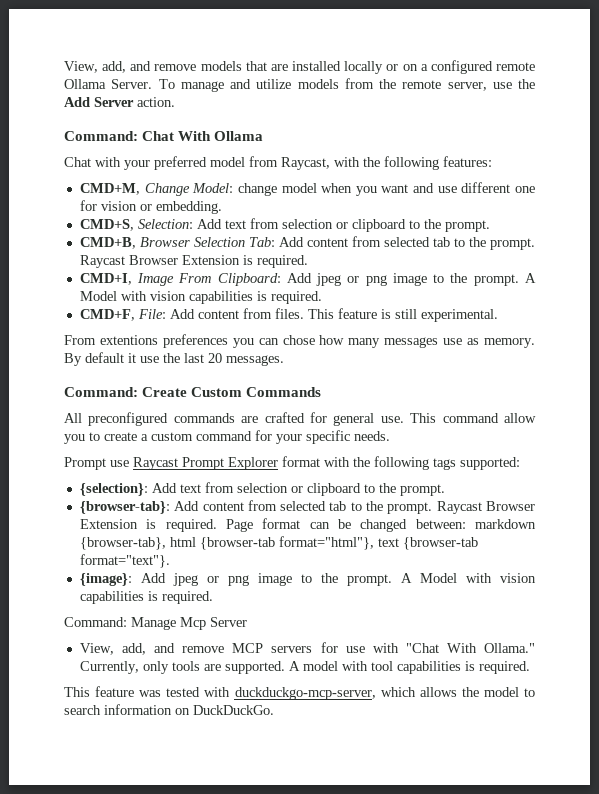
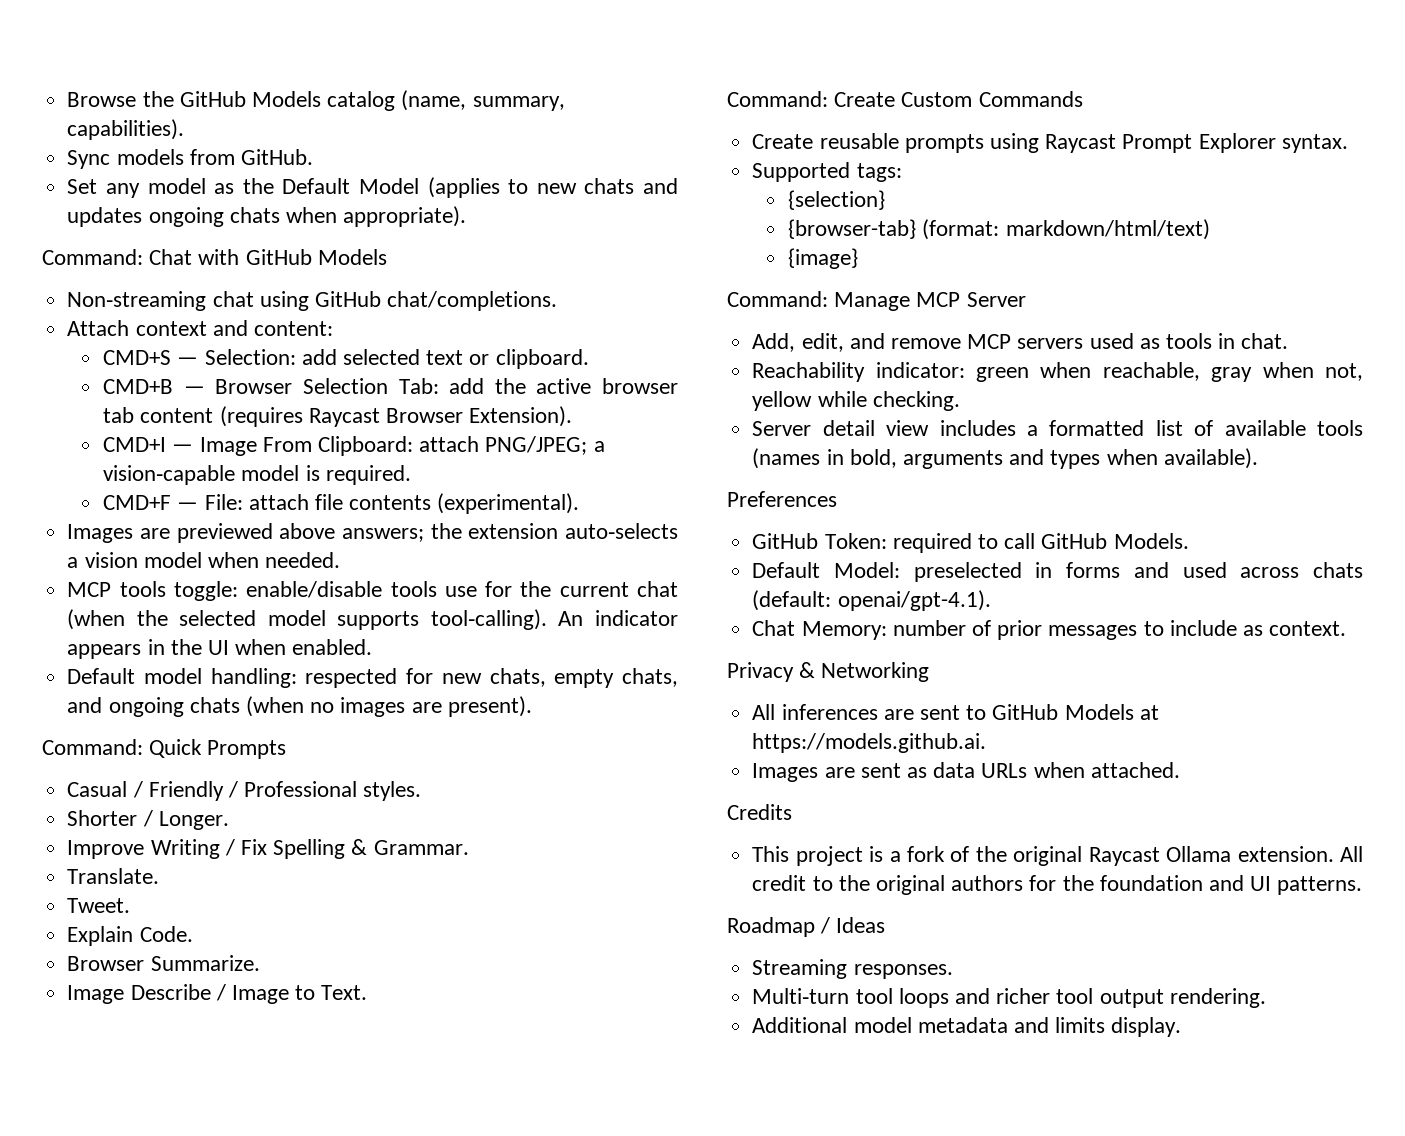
[64,60,535,74] [64,78,535,92] [64,97,175,107] [64,131,264,141] [64,156,492,170] [79,182,535,196] [79,200,222,214] [79,218,490,232] [79,236,535,250] [79,255,308,268] [79,273,536,286] [79,291,322,304] [79,308,498,322] [64,334,536,348] [64,352,284,366] [64,387,322,397] [64,412,536,426] [64,430,390,444] [64,456,520,470] [79,482,445,496] [79,500,535,514] [79,518,537,532] [79,536,478,550] [79,554,170,568] [79,573,536,586] [79,591,213,604] View, add, and remove models that are installed locally or on a configured remote Ollama Server. To manage and utilize models from the remote server, use the Add Server action. // Command: Chat With Ollama // Chat with your preferred model from Raycast, with the following features: // CMD+M, Change Model: change model when you want and use different one for vision or embedding. // CMD+S, Selection: Add text from selection or clipboard to the prompt. // CMD+B, Browser Selection Tab: Add content from selected tab to the prompt. Raycast Browser Extension is required. // CMD+I, Image From Clipboard: Add jpeg or png image to the prompt. A Model with vision capabilities is required. // CMD+F, File: Add content from files. This feature is still experimental. // From extentions preferences you can chose how many messages use as memory. By default it use the last 20 messages. // Command: Create Custom Commands // All preconfigured commands are crafted for general use. This command allow you to create a custom command for your specific needs. // Prompt use Raycast Prompt Explorer format with the following tags supported: // {selection}: Add text from selection or clipboard to the prompt. // {browser-tab}: Add content from selected tab to the prompt. Raycast Browser Extension is required. Page format can be changed between: markdown {browser-tab}, html {browser-tab format="html"}, text {browser-tab format="text"}. // {image}: Add jpeg or png image to the prompt. A Model with vision capabilities is required. -> [67,90,565,111] [67,119,185,140] [67,149,313,169] [67,177,679,198] [67,206,467,227] [42,249,387,265] [67,291,558,311] [67,320,333,336] [103,349,589,369] [103,378,678,394] [103,406,573,427] [103,436,605,456] [103,465,411,485] [103,493,580,514] [67,523,678,543] [67,552,341,568] [67,581,678,601] [67,609,678,630] [67,639,373,659] [67,668,678,688] [67,696,532,717] [42,739,287,759] [67,781,422,801] [67,810,229,830] [67,839,469,859] [67,868,160,884] [67,898,131,913] [67,926,193,946] [67,955,260,971] [67,984,368,1004] [727,91,1083,107] [752,133,1348,153] [752,162,902,182] [788,190,886,210] [788,219,1210,240] [788,248,859,269] Browse the GitHub Models catalog (name, summary, capabilities). // Sync models from GitHub. // Set any model as the Default Model (applies to new chats and updates ongoing chats when appropriate). // Command: Chat with GitHub Models // Non‑streaming chat using GitHub chat/completions. // Attach context and content: // CMD+S — Selection: add selected text or clipboard. // CMD+B — Browser Selection Tab: add the active browser tab content (requires Raycast Browser Extension). // CMD+I — Image From Clipboard: attach PNG/JPEG; a vision‑capable model is required. // CMD+F — File: attach file contents (experimental). // Images are previewed above answers; the extension auto‑selects a vision model when needed. // MCP tools toggle: enable/disable tools use for the current chat (when the selected model supports tool‑calling). An indicator appears in the UI when enabled. // Default model handling: respected for new chats, empty chats, and ongoing chats (when no images are present). // Command: Quick Prompts // Casual / Friendly / Professional styles. // Shorter / Longer. // Improve Writing / Fix Spelling & Grammar. // Translate. // Tweet. // Explain Code. // Browser Summarize. // Image Describe / Image to Text. // Command: Create Custom Commands // Create reusable prompts using Raycast Prompt Explorer syntax. // Supported tags: // {selection} // {browser-tab} (format: markdown/html/text) // {image}
[180,617,206,630] Mcp -> [916,292,961,307] MCP
[79,643,147,655] View, add, -> [752,333,844,352] Add, edit,
[320,642,536,653] [79,661,530,674] [64,686,536,700] [64,704,274,715] for use with "Chat With Ollama." Currently, only tools are supported. A model with tool capabilities is required. // This feature was tested with duckduckgo-mcp-server, which allows the model to search information on DuckDuckGo. -> [1089,333,1289,349] [752,362,1363,382] [752,391,960,411] [752,420,1363,436] [752,448,1258,469] [727,491,837,507] [752,533,1189,553] [752,562,1363,582] [752,590,991,611] [752,620,1347,640] [727,662,930,682] [752,704,1159,720] [752,733,987,753] [752,762,1180,782] [727,804,792,820] [752,846,1363,866] [752,875,1363,895] [727,917,886,937] [752,959,953,979] [752,988,1266,1008] [752,1017,1182,1037] used as tools in chat. // Reachability indicator: green when reachable, gray when not, yellow while checking. // Server detail view includes a formatted list of available tools (names in bold, arguments and types when available). // Preferences // GitHub Token: required to call GitHub Models. // Default Model: preselected in forms and used across chats (default: openai/gpt-4.1). // Chat Memory: number of prior messages to include as context. // Privacy & Networking // All inferences are sent to GitHub Models at https://models.github.ai. // Images are sent as data URLs when attached. // Credits // This project is a fork of the original Raycast Ollama extension. All credit to the original authors for the foundation and UI patterns. // Roadmap / Ideas // Streaming responses. // Multi‑turn tool loops and richer tool output rendering. // Additional model metadata and limits display.

